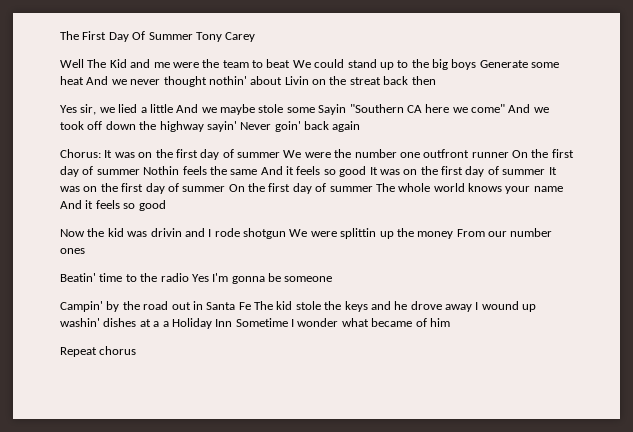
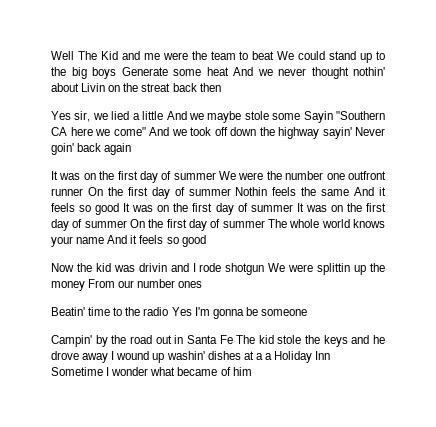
[60,31,256,42] The First Day Of Summer Tony Carey // -> (51, 55) none
[60,149,101,158] Chorus: -> (132, 149) none
[60,346,137,357] // Repeat chorus -> (252, 371) none

